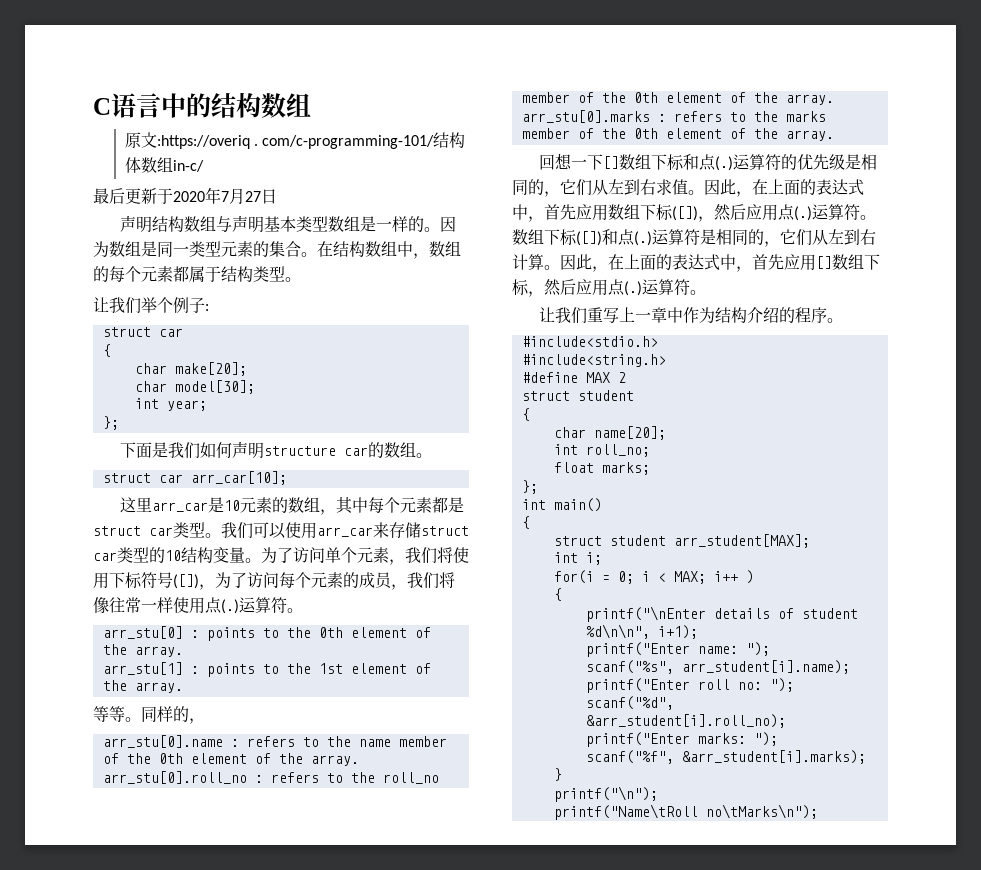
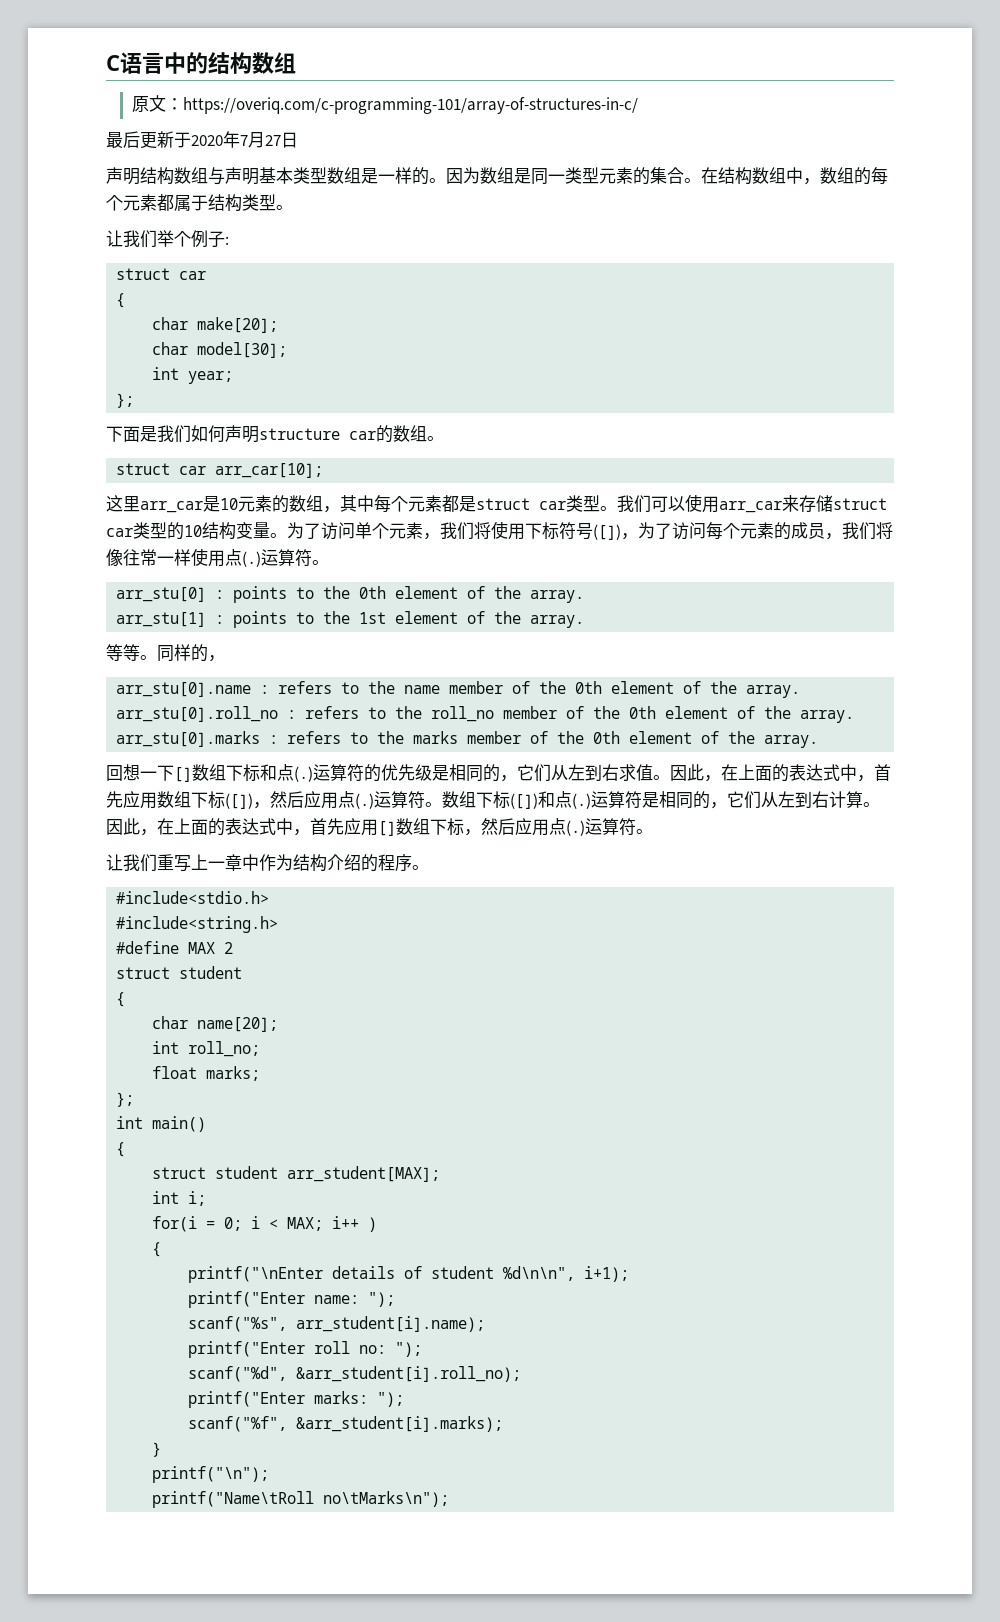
[156,132,466,149] [124,157,204,173] :https://overiq . com/c-programming-101/结构体数组in-c/ -> [165,97,638,114] ：https://overiq.com/c-programming-101/array-of-structures-in-c/

